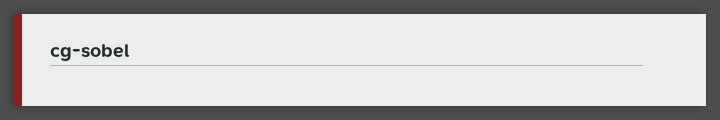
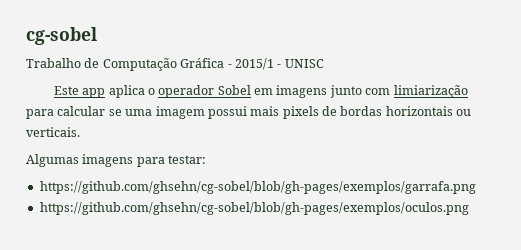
(130, 52) none -> [26,58,324,71] [53,85,468,98] [26,106,472,119] [26,127,80,137] [26,154,207,167] [39,181,476,194] [39,202,469,215] // Trabalho de Computação Gráfica - 2015/1 - UNISC // Este app aplica o operador Sobel em imagens junto com limiarização para calcular se uma imagem possui mais pixels de bordas horizontais ou verticais. // Algumas imagens para testar: // https://github.com/ghsehn/cg-sobel/blob/gh-pages/exemplos/garrafa.png // https://github.com/ghsehn/cg-sobel/blob/gh-pages/exemplos/oculos.png

